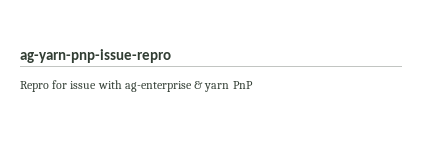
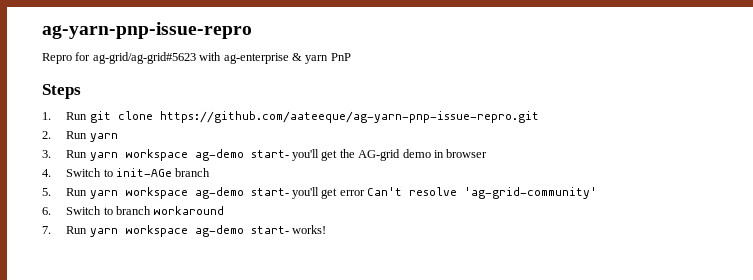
[70,81,97,89] issue -> [92,52,196,64] ag-grid/ag-grid#5623
(253, 85) none -> [42,84,81,99] [42,111,539,123] [42,131,118,142] [42,149,488,161] [42,168,211,177] [42,187,598,199] [42,206,225,215] [42,225,327,237] // Steps // 1. Run git clone https://github.com/aateeque/ag-yarn-pnp-issue-repro.git // 2. Run yarn // 3. Run yarn workspace ag-demo start- you'll get the AG-grid demo in browser // 4. Switch to init-AGe branch // 5. Run yarn workspace ag-demo start- you'll get error Can't resolve 'ag-grid-community' // 6. Switch to branch workaround // 7. Run yarn workspace ag-demo start- works!

